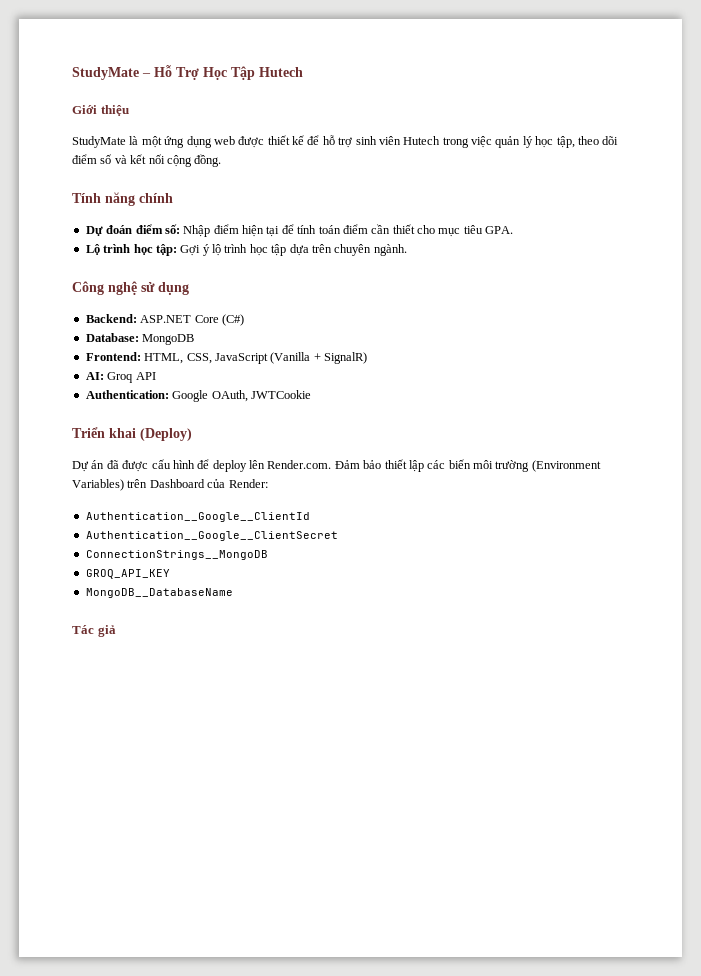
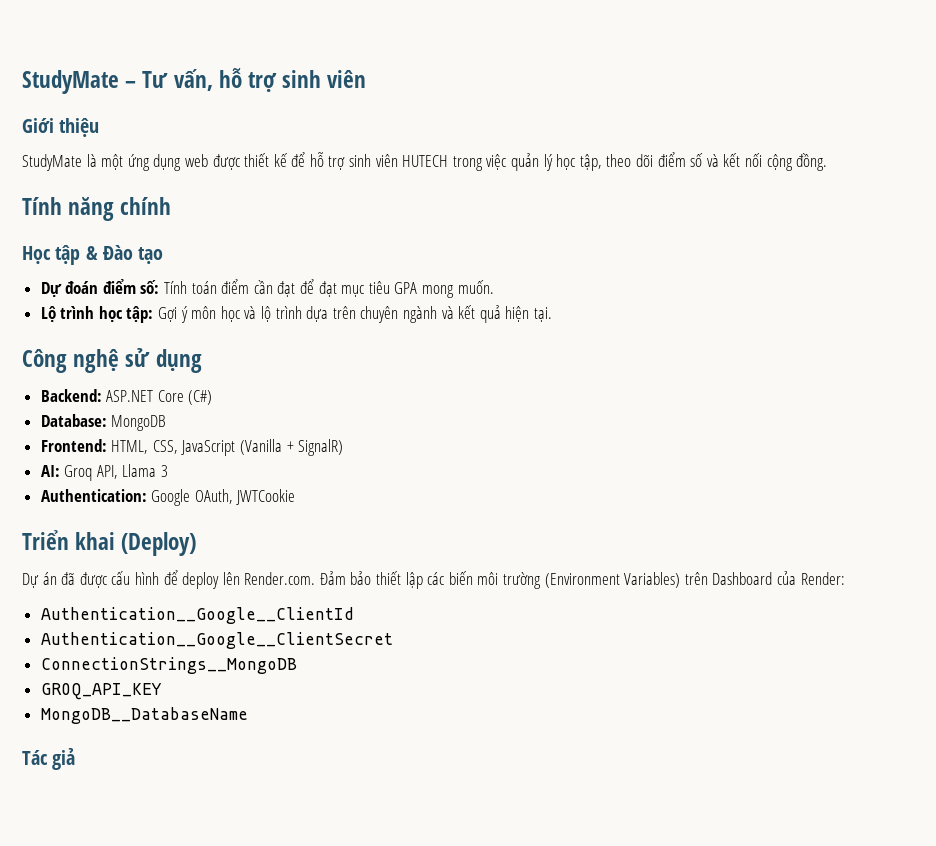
[154,65,303,80] Hỗ Trợ Học Tập Hutech -> [142,68,367,92] Tư vấn, hỗ trợ sinh viên
[403,136,441,145] Hutech -> [402,155,449,167] HUTECH
(173, 198) none -> [22,245,164,265] // Học tập & Đào tạo
[183,224,514,237] Nhập điểm hiện tại để tính toán điểm cần thiết cho mục tiêu GPA. -> [164,279,494,298] Tính toán điểm cần đạt để đạt mục tiêu GPA mong muốn.
[212,244,407,256] lộ trình học tập dựa trên chuyên ngành. -> [191,305,552,323] môn học và lộ trình dựa trên chuyên ngành và kết quả hiện tại.
[135,372,156,380] API -> [96,464,169,479] API, Llama 3

